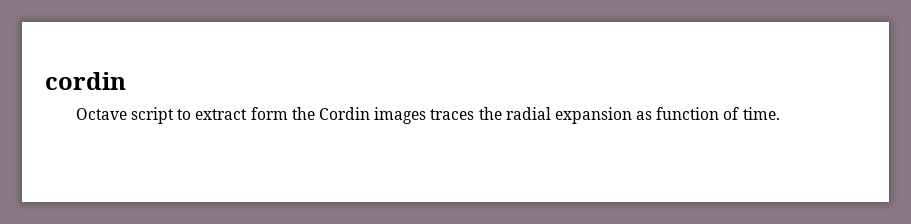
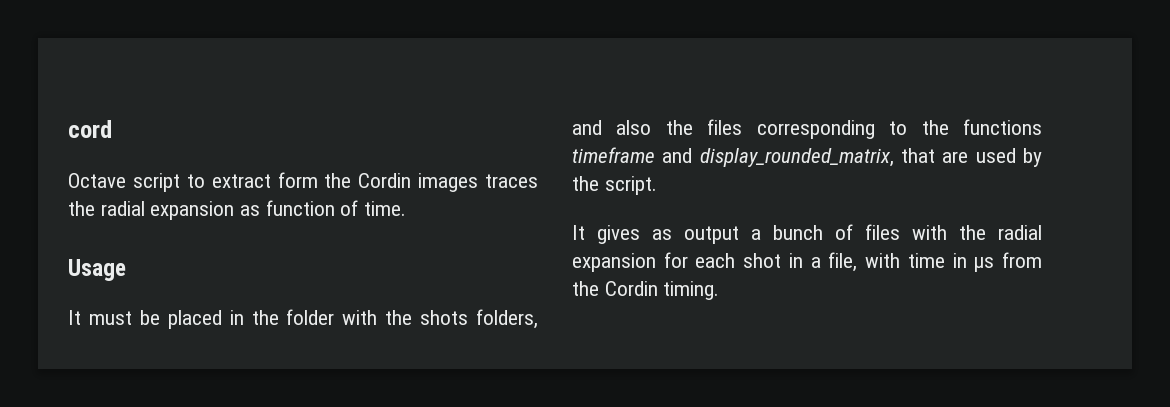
[45,72,126,90] cordin -> [68,120,112,138] cord
(780, 113) none -> [68,259,126,281] [68,309,538,329] [572,119,1042,139] [572,147,1042,167] [572,176,657,195] [572,224,1042,244] [572,252,1042,272] [572,281,720,300] // Usage // It must be placed in the folder with the shots folders, and also the files corresponding to the functions timeframe and display_rounded_matrix, that are used by the script. // It gives as output a bunch of files with the radial expansion for each shot in a file, with time in µs from the Cordin timing.

